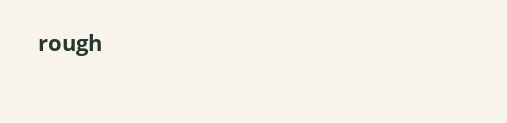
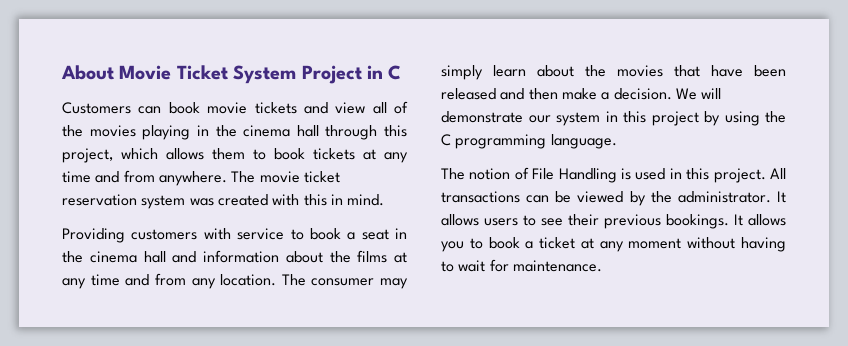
[38,34,102,56] rough -> [61,65,402,84] [62,101,408,114] [62,125,407,140] [62,148,408,163] [62,170,340,186] [62,194,385,209] [62,228,407,243] [62,250,407,263] [62,273,408,289] [441,65,786,80] [441,88,722,100] [441,111,786,126] [441,134,617,149] [441,167,786,183] [441,191,786,206] [441,214,786,229] [441,237,786,252] [441,259,602,272] About Movie Ticket System Project in C // Customers can book movie tickets and view all of the movies playing in the cinema hall through this project, which allows them to book tickets at any time and from anywhere. The movie ticket reservation system was created with this in mind. // Providing customers with service to book a seat in the cinema hall and information about the films at any time and from any location. The consumer may simply learn about the movies that have been released and then make a decision. We will demonstrate our system in this project by using the C programming language. // The notion of File Handling is used in this project. All transactions can be viewed by the administrator. It allows users to see their previous bookings. It allows you to book a ticket at any moment without having to wait for maintenance.

